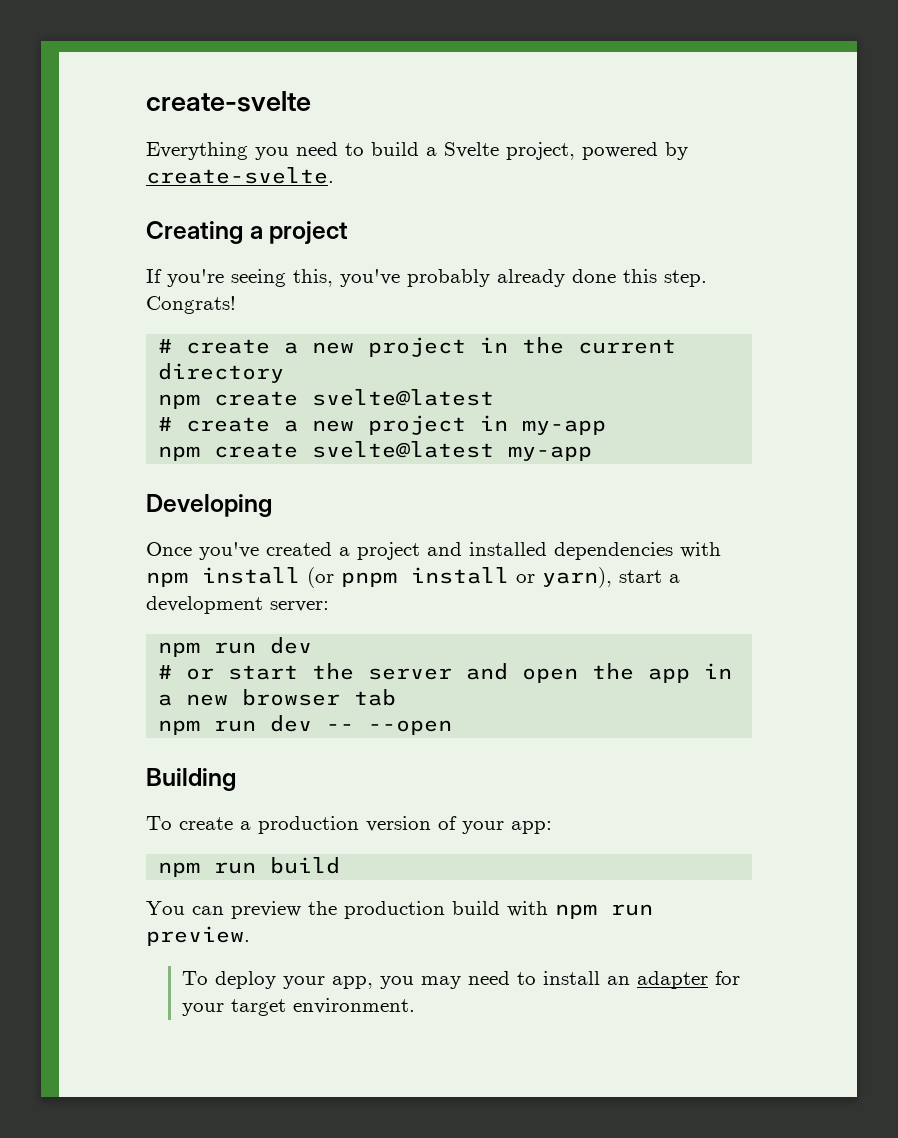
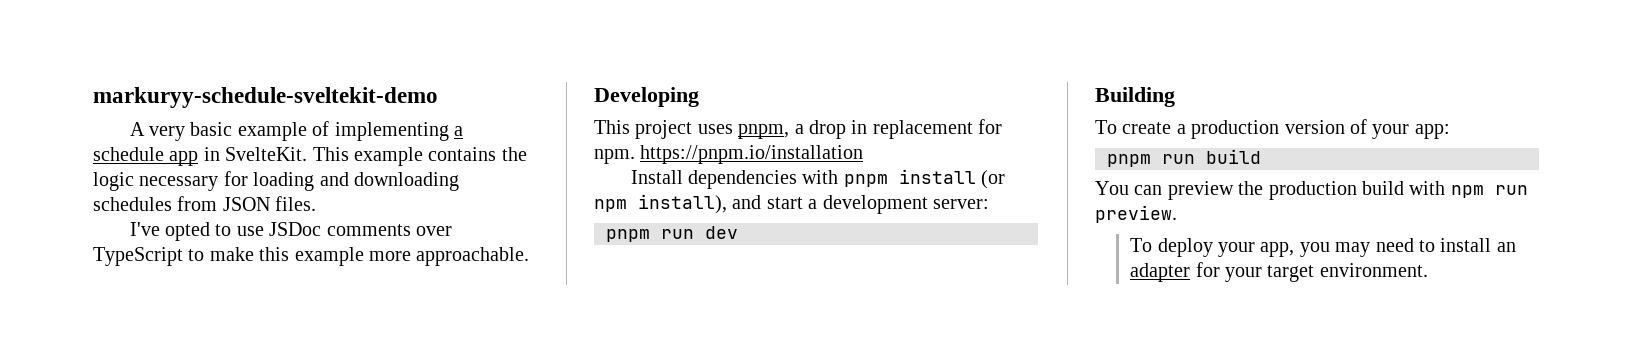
[146,91,311,112] [146,142,688,160] [146,167,334,184] [146,221,349,244] [146,269,707,287] [146,296,236,314] [158,337,677,357] [158,363,285,383] [158,389,495,409] [158,415,607,435] [158,441,593,461] [146,494,272,517] [146,542,547,560] create-svelte // Everything you need to build a Svelte project, powered by create-svelte. // Creating a project // If you're seeing this, you've probably already done this step. Congrats! // # create a new project in the current directory // npm create svelte@latest // # create a new project in my-app // npm create svelte@latest my-app // Developing // Once you've created a project and installed -> [93,87,438,108] [129,121,463,141] [93,147,527,166] [93,171,459,191] [93,196,317,211] [129,222,452,241] [93,247,530,266] [594,87,699,107] [594,119,1003,139] [594,145,864,164] [630,170,683,184] markuryy-schedule-sveltekit-demo // A very basic example of implementing a schedule app in SvelteKit. This example contains the logic necessary for loading and downloading schedules from JSON files. // I've opted to use JSDoc comments over TypeScript to make this example more approachable. // Developing // This project uses pnpm, a drop in replacement for npm. https://pnpm.io/installation // Install
[146,572,188,587] npm -> [843,174,888,187] pnpm
[341,567,612,588] pnpm install or yarn), -> [594,194,762,214] npm install), and
[158,637,313,657] [158,663,733,683] [158,689,397,706] [158,715,453,735] npm run dev // # or start the server and open the app in a new browser tab // npm run dev -- --open -> [606,226,738,242] pnpm run dev
[158,862,201,877] npm -> [1107,154,1151,167] pnpm

